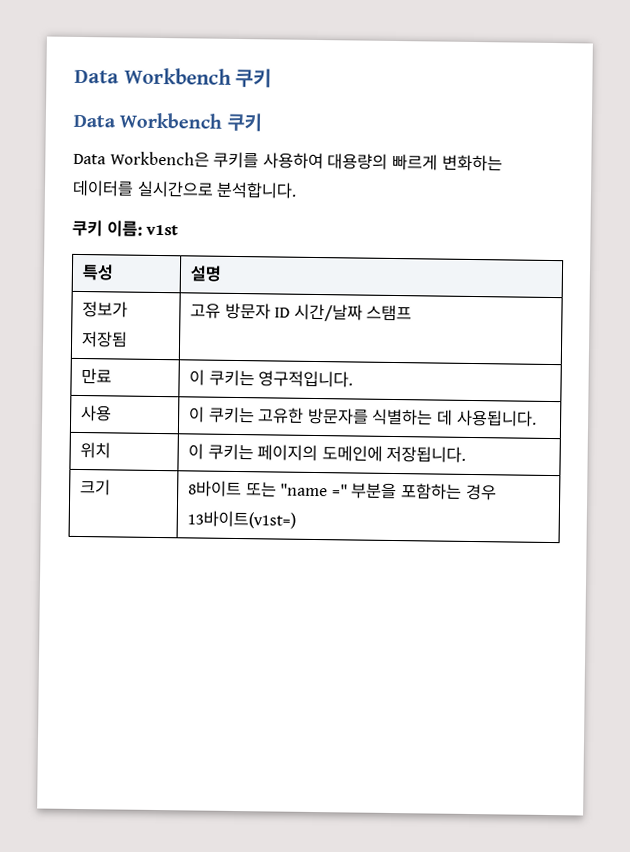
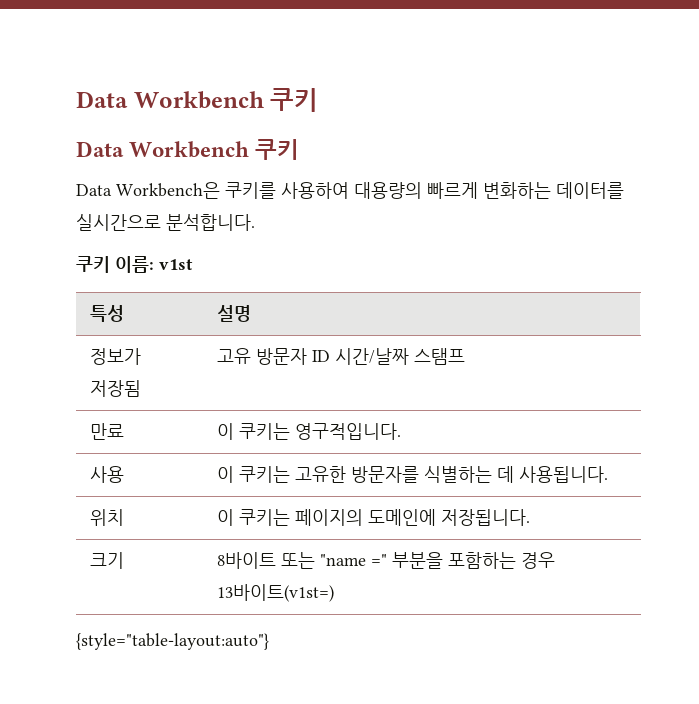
(296, 519) none -> [76,633,269,650] // {style="table-layout:auto"}

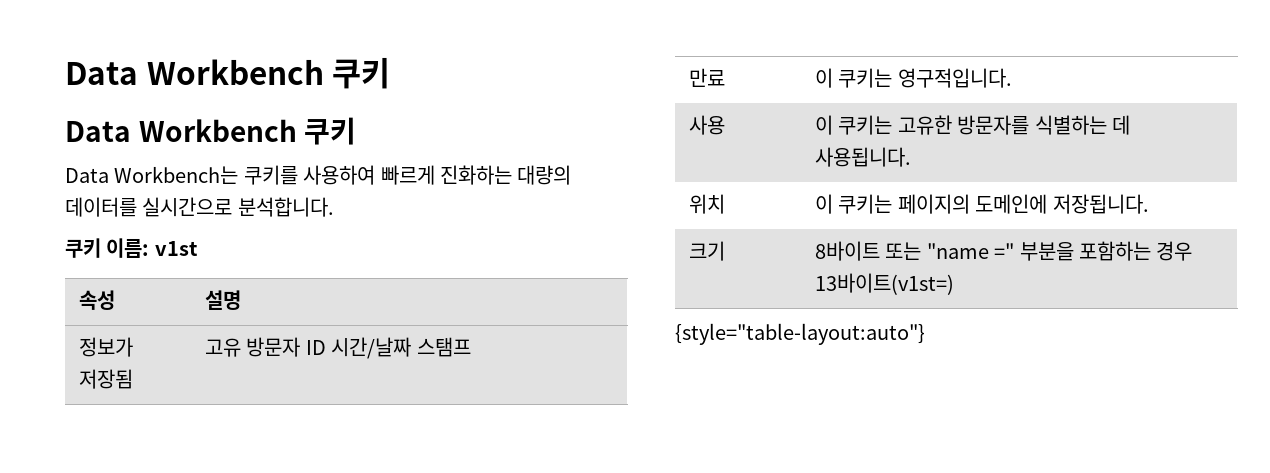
[116,182,220,199] Workbench은 -> [114,166,239,184] Workbench는
[354,182,551,199] 대용량의 빠르게 변화하는 -> [380,165,572,185] 빠르게 진화하는 대량의
[89,305,124,322] 특성 -> [79,290,116,310] 속성

